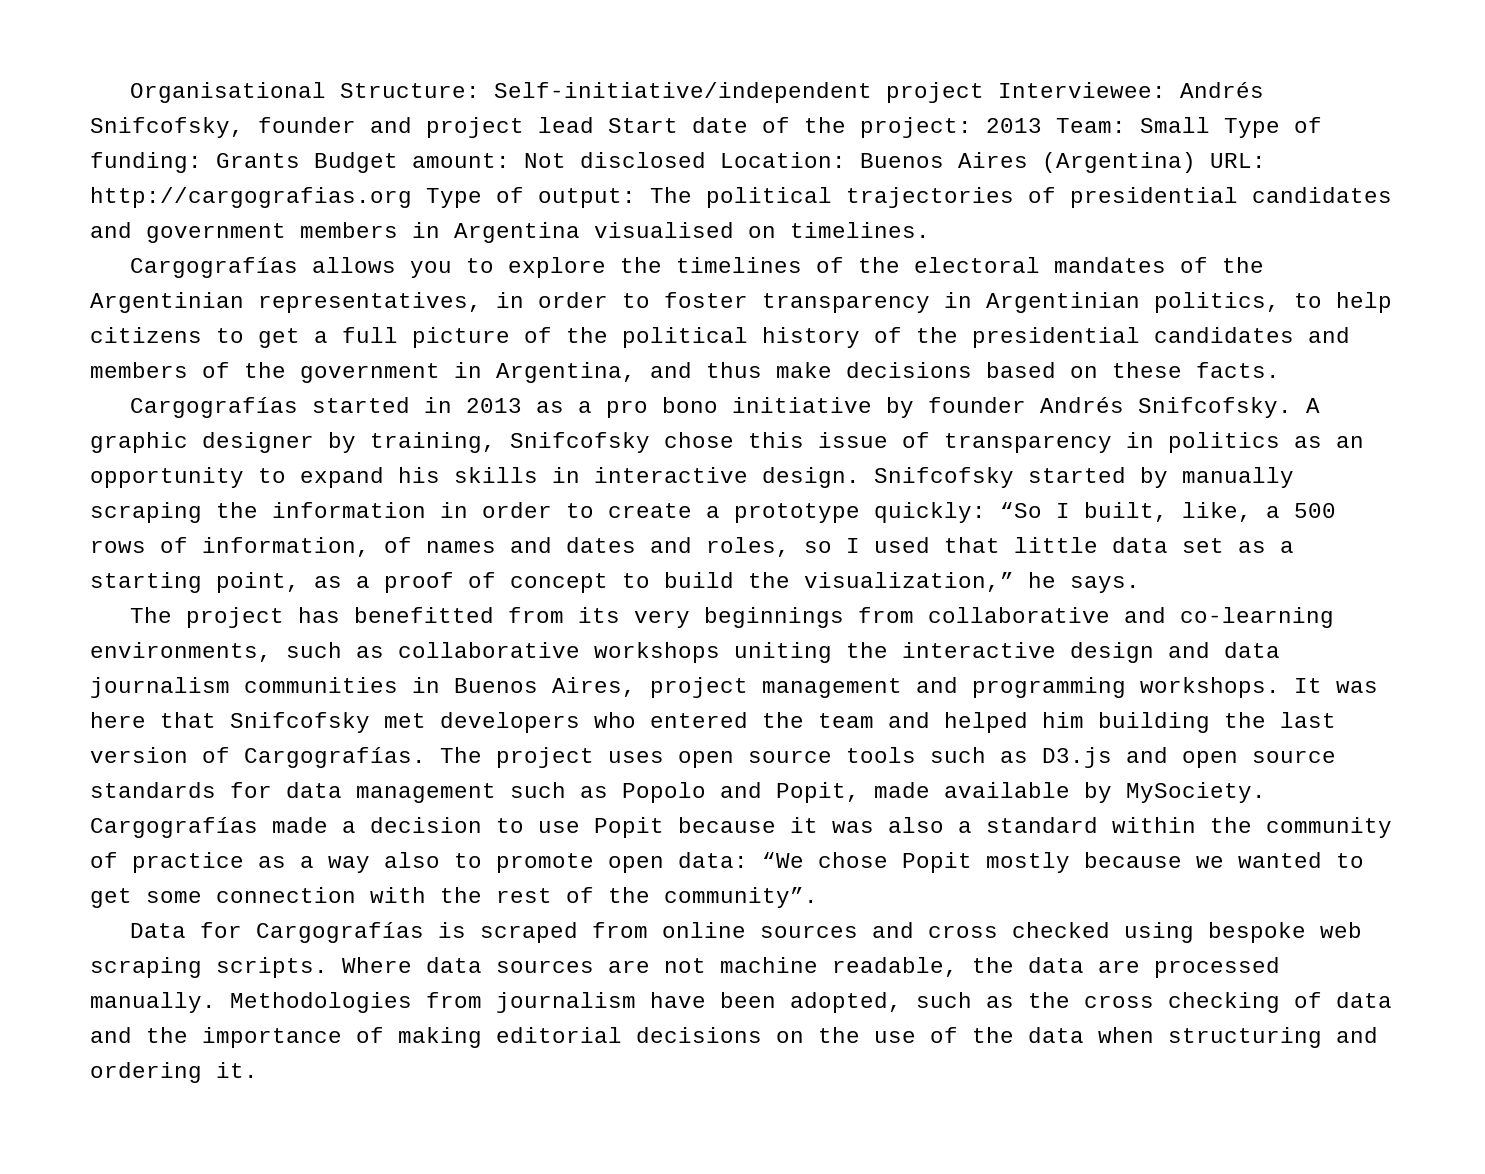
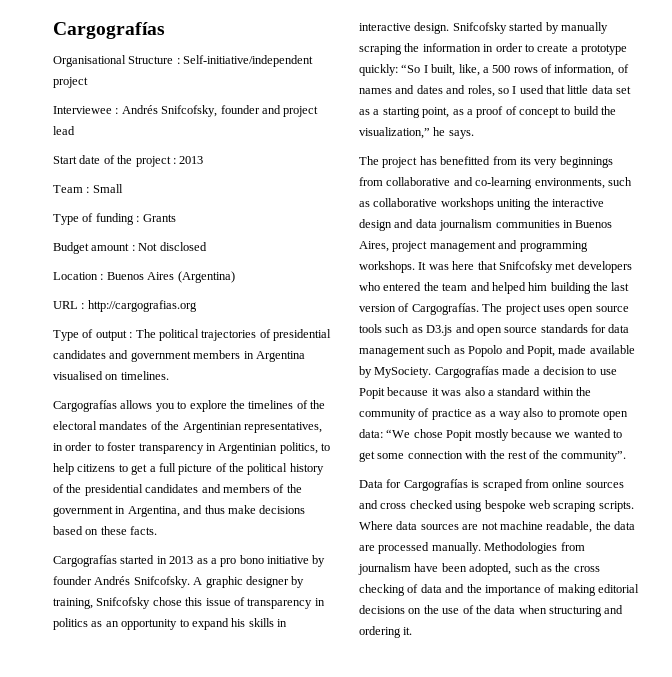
[130,82,481,103] Organisational Structure: -> [53,22,165,39] [53,55,180,67] Cargografías // Organisational Structure :
[998,82,1167,98] Interviewee: -> [53,106,119,114] // Interviewee :
(594, 125) none -> (75, 130) //
[860,117,1126,138] project: 2013 Team: -> [135,156,204,167] [53,185,90,193] project : 2013 // Team :
[1224,117,1322,138] [90,152,202,173] Type of funding: -> [53,213,140,225] // Type of funding :
[314,152,510,173] Budget amount: -> [53,242,135,254] // Budget amount :
[720,152,846,168] Location: -> [53,272,104,280] // Location :
[1210,153,1266,168] URL: -> [53,301,85,309] // URL :
[426,187,636,208] Type of output: -> [53,329,133,341] // Type of output :

